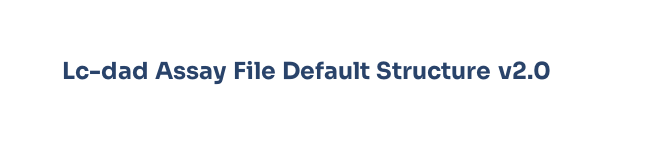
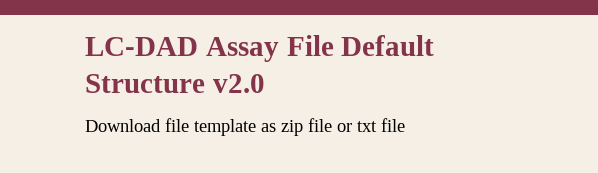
[62,61,149,80] Lc-dad -> [85,37,198,56] LC-DAD
(551, 70) none -> [85,118,405,136] // Download file template as zip file or txt file

